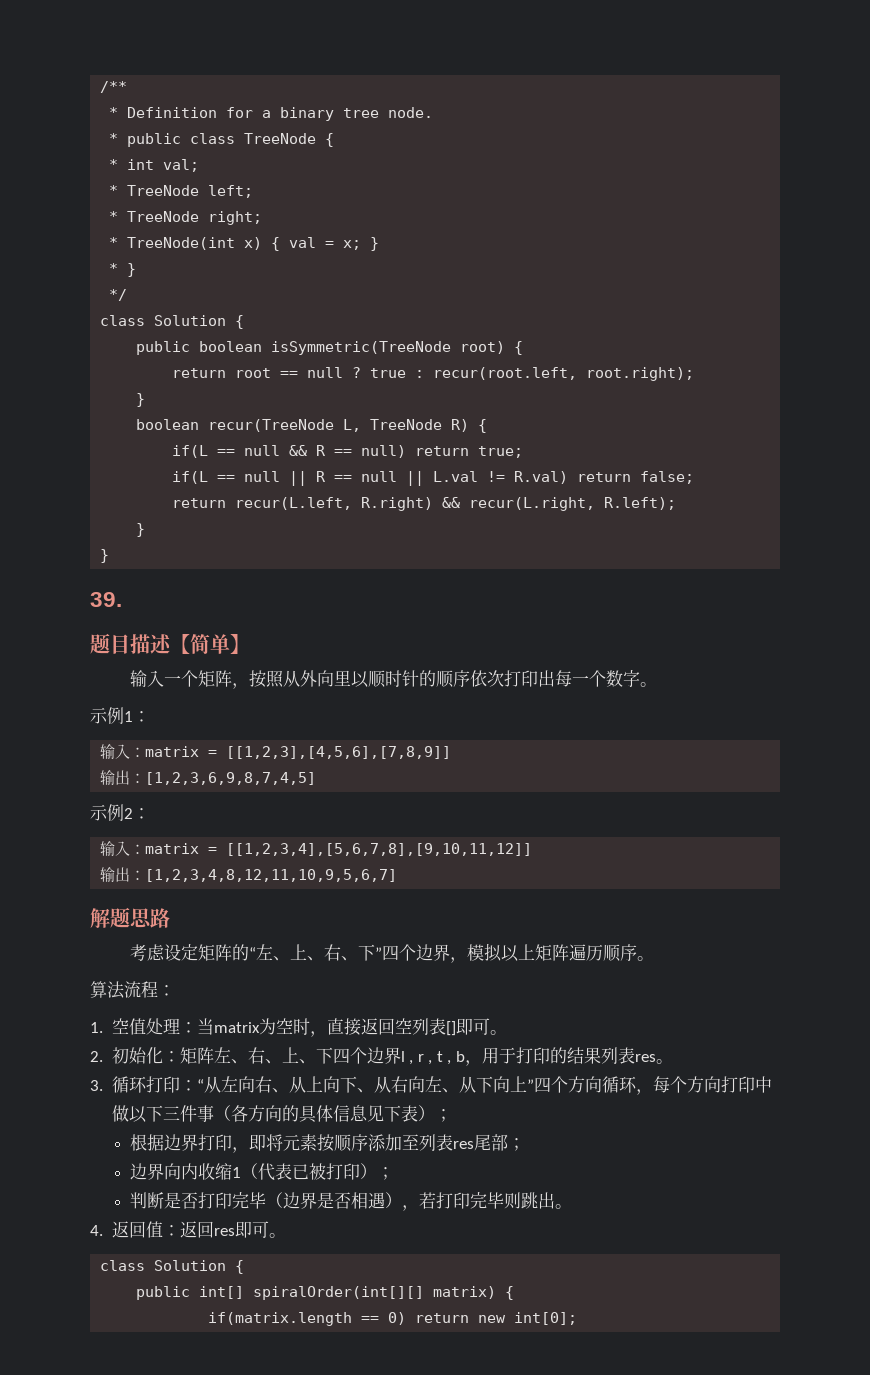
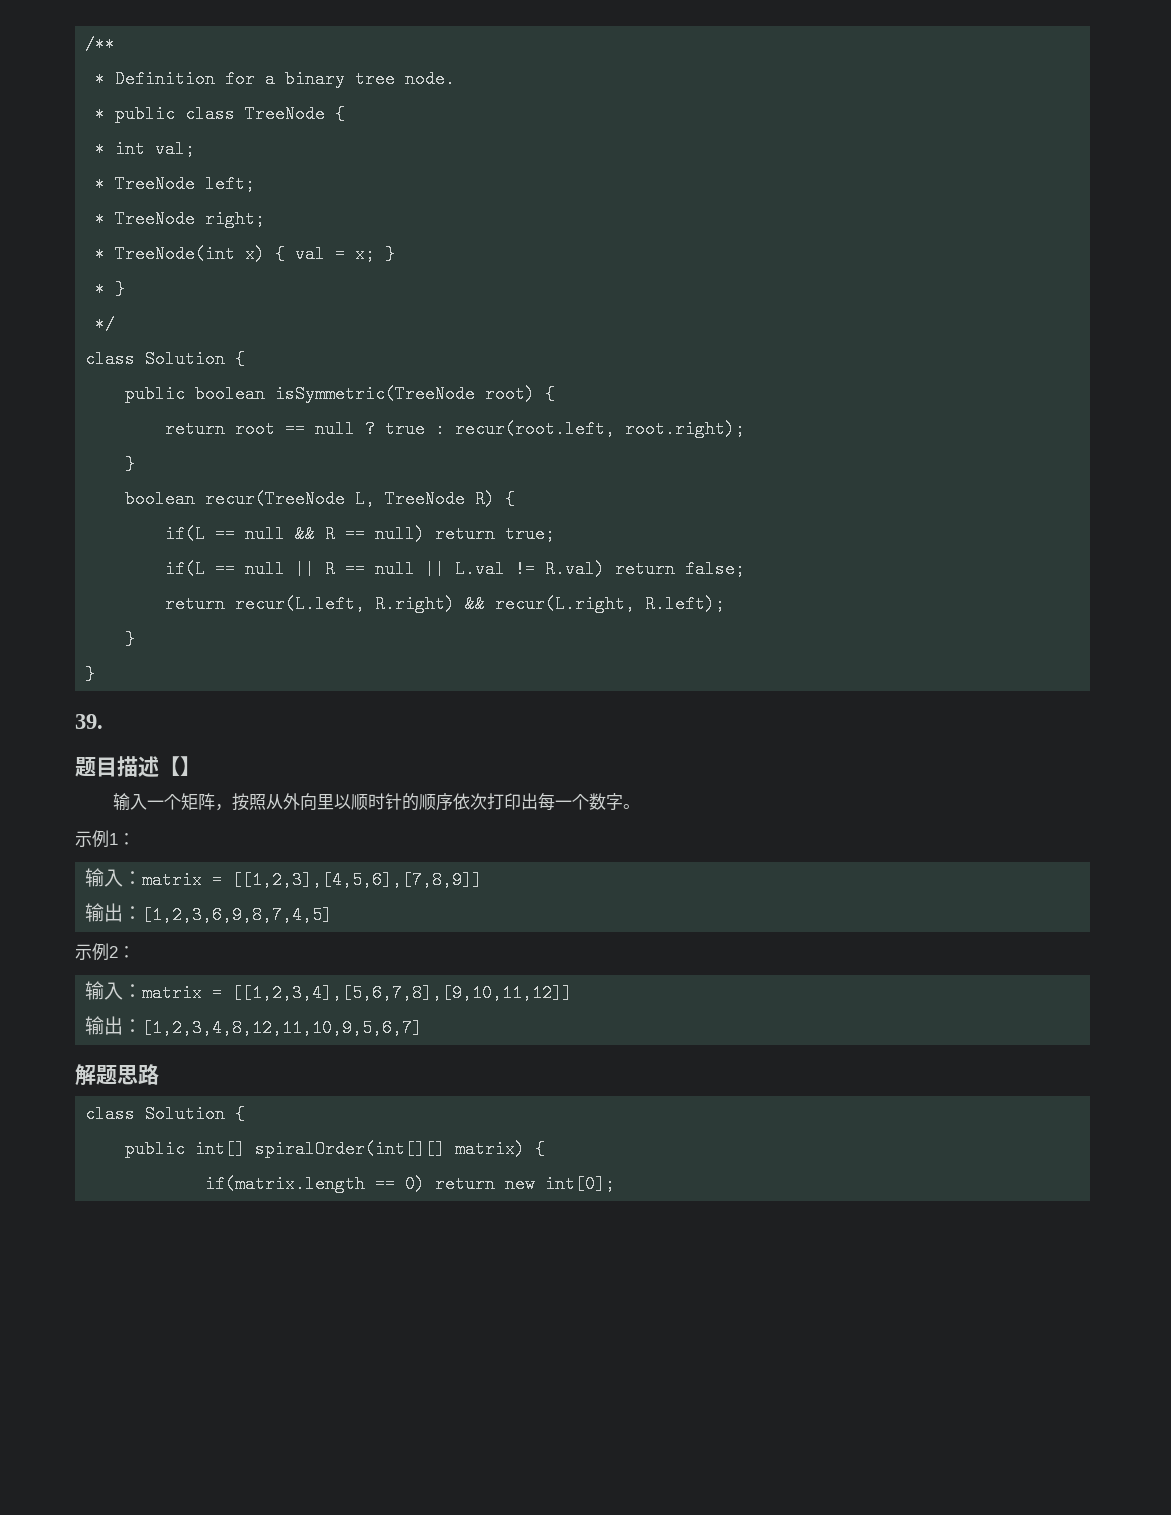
[190,634,230,654] 简单 -> (180, 766) none
[129,943,654,963] [90,981,175,999] [90,1018,507,1037] [90,1047,674,1066] [90,1076,772,1095] [111,1105,452,1123] [130,1134,526,1153] [130,1163,395,1181] [130,1192,573,1211] [90,1221,286,1238] // 考虑设定矩阵的“左、上、右、下”四个边界，模拟以上矩阵遍历顺序。 // 算法流程： // 1.空值处理：当matrix为空时，直接返回空列表[]即可。 // 2.初始化：矩阵左、右、上、下四个边界l , r , t , b，用于打印的结果列表res。 // 3.循环打印：“从左向右、从上向下、从右向左、从下向上”四个方向循环，每个方向打印中做以下三件事（各方向的具体信息见下表）； // 根据边界打印，即将元素按顺序添加至列表res尾部； // 边界向内收缩1（代表已被打印）； // 判断是否打印完毕（边界是否相遇），若打印完毕则跳出。 // 4.返回值：返回res即可。 -> (159, 1074) none

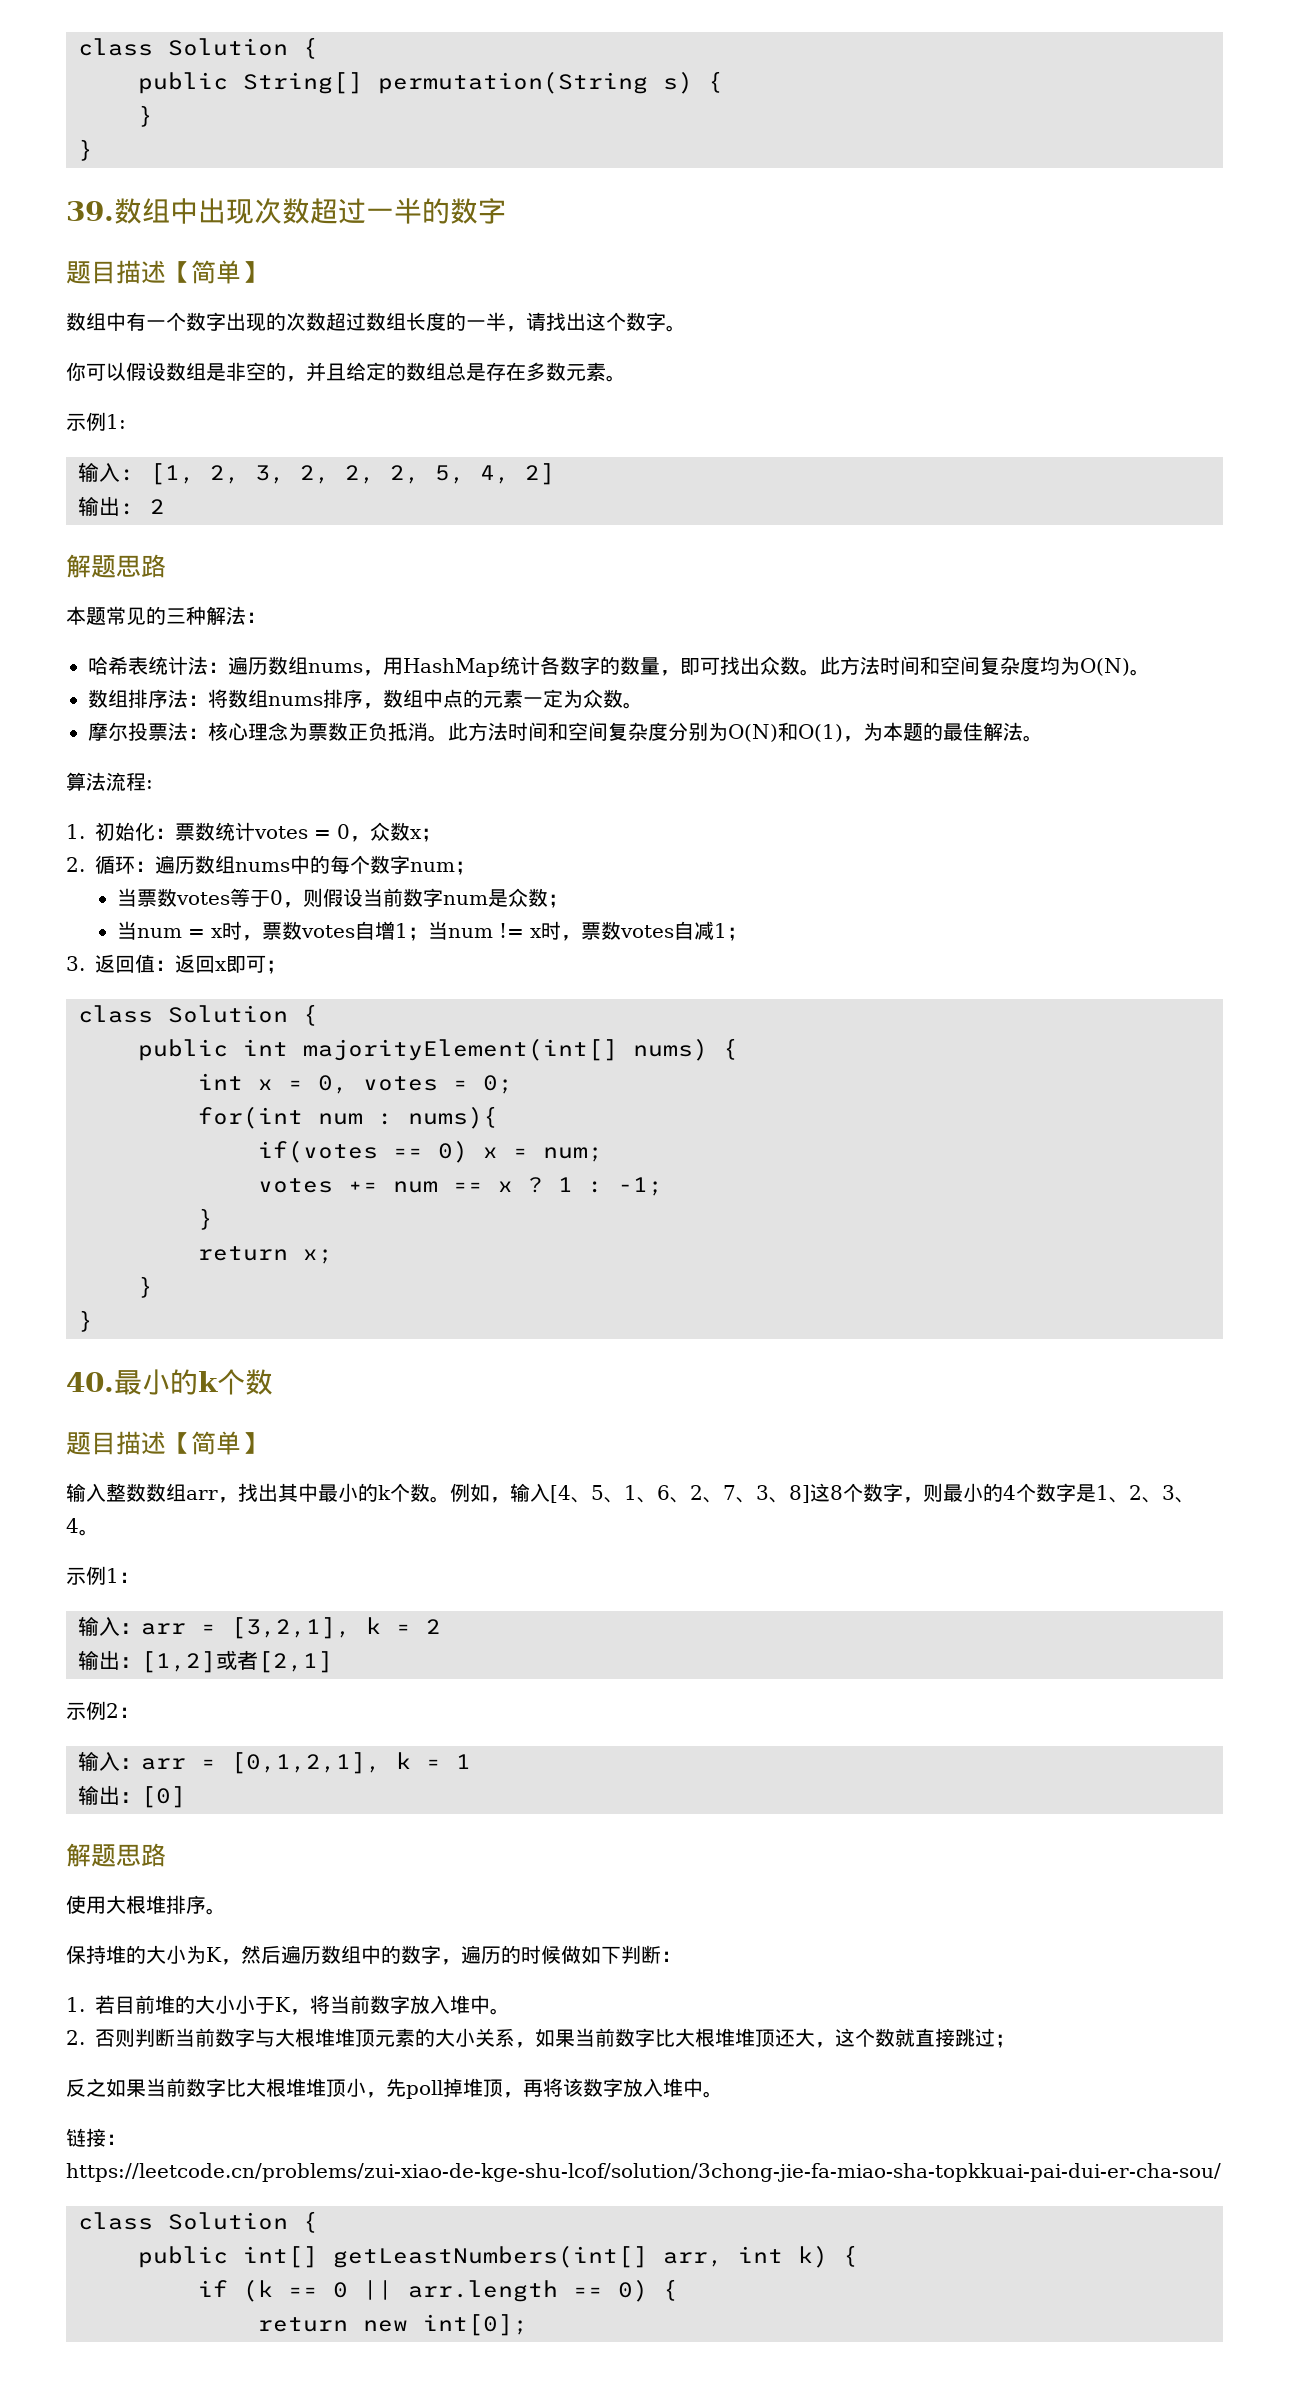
[85,35,116,53] [95,70,456,88] [95,105,346,123] [95,140,196,158] [95,175,256,193] [95,210,266,228] [95,245,396,263] [95,280,126,298] [95,315,116,333] [85,350,246,368] [125,385,556,403] [165,420,746,438] [125,455,136,473] [125,490,516,508] [165,525,556,543] [165,560,746,578] [165,595,726,613] [125,630,136,648] [85,665,96,683] [75,714,103,729] [75,756,180,777] /** // * Definition for a binary tree node. // * public class TreeNode { // * int val; // * TreeNode left; // * TreeNode right; // * TreeNode(int x) { val = x; } // * } // */ // class Solution { // public boolean isSymmetric(TreeNode root) { // return root == null ? true : recur(root.left, root.right); // } // boolean recur(TreeNode L, TreeNode R) { // if(L == null && R == null) return true; // if(L == null || R == null || L.val != R.val) return false; // return recur(L.left, R.right) && recur(L.right, R.left); // } // } // 39. // 题目描述【 -> [78,37,318,59] [138,71,723,94] [138,105,153,127] [78,139,93,161] [66,198,506,224] [66,260,266,284] [66,312,686,332] [66,362,626,382] [66,412,126,431] [78,462,555,485] [78,496,165,516] [66,554,166,578] [66,606,266,625] [88,656,1150,677] [88,689,643,709] [88,722,1043,742] [66,772,153,791] [66,822,441,842] [66,855,475,875] [116,888,568,908] [116,921,747,941] [66,954,286,974] [78,1004,318,1026] [138,1038,738,1061] [198,1073,513,1094] [198,1106,498,1129] [258,1140,603,1163] [258,1177,663,1196] [198,1208,213,1230] [198,1246,333,1264] [138,1276,153,1298] [78,1310,93,1332] [66,1369,273,1395] [66,1431,241,1455] class Solution { // public String[] permutation(String s) { // } // } // 39.数组中出现次数超过一半的数字 // 题目描述【简单】 // 数组中有一个数字出现的次数超过数组长度的一半，请找出这个数字。 // 你可以假设数组是非空的，并且给定的数组总是存在多数元素。 // 示例1: // 输入: [1, 2, 3, 2, 2, 2, 5, 4, 2] // 输出: 2 // 解题思路 // 本题常见的三种解法： // 哈希表统计法：遍历数组nums，用HashMap统计各数字的数量，即可找出众数。此方法时间和空间复杂度均为O(N)。 // 数组排序法：将数组nums排序，数组中点的元素一定为众数。 // 摩尔投票法：核心理念为票数正负抵消。此方法时间和空间复杂度分别为O(N)和O(1)，为本题的最佳解法。 // 算法流程: // 1.初始化：票数统计votes = 0，众数x； // 2.循环：遍历数组nums中的每个数字num； // 当票数votes等于0，则假设当前数字num是众数； // 当num = x时，票数votes自增1；当num != x时，票数votes自减1； // 3.返回值：返回x即可； // class Solution { // public int majorityElement(int[] nums) { // int x = 0, votes = 0; // for(int num : nums){ // if(votes == 0) x = num; // votes += num == x ? 1 : -1; // } // return x; // } // } // 40.最小的k个数 // 题目描述【简单
[146,793,623,811] 一个矩阵，按照从外向里以顺时针的顺序依次打印出每一个数字 -> [106,1483,1195,1503] [66,1518,79,1533] 整数数组arr，找出其中最小的k个数。例如，输入[4、5、1、6、2、7、3、8]这8个数字，则最小的4个数字是1、2、3、4
[142,871,483,889] [85,903,333,924] matrix = [[1,2,3],[4,5,6],[7,8,9]] // 输出：[1,2,3,6,9,8,7,4,5] -> [141,1617,441,1639] [78,1650,333,1673] arr = [3,2,1], k = 2 // 输出：[1,2]或者[2,1]
[142,984,573,1002] [85,1016,423,1037] [75,1064,159,1086] matrix = [[1,2,3,4],[5,6,7,8],[9,10,11,12]] // 输出：[1,2,3,4,8,12,11,10,9,5,6,7] // 解题思路 -> [141,1752,471,1774] [78,1785,186,1808] [66,1843,166,1867] [66,1895,226,1915] [66,1945,681,1965] [66,1995,510,2015] [66,2028,1015,2048] [66,2078,723,2099] [66,2128,126,2147] [66,2163,1221,2182] arr = [0,1,2,1], k = 1 // 输出：[0] // 解题思路 // 使用大根堆排序。 // 保持堆的大小为K，然后遍历数组中的数字，遍历的时候做如下判断： // 1.若目前堆的大小小于K，将当前数字放入堆中。 // 2.否则判断当前数字与大根堆堆顶元素的大小关系，如果当前数字比大根堆堆顶还大，这个数就直接跳过； // 反之如果当前数字比大根堆堆顶小，先poll掉堆顶，再将该数字放入堆中。 // 链接：https://leetcode.cn/problems/zui-xiao-de-kge-shu-lcof/solution/3chong-jie-fa-miao-sha-topkkuai-pai-dui-er-cha-sou/
[255,1140,546,1158] [205,1175,426,1193] spiralOrder(int[][] matrix) { // if(matrix.length == 0) -> [333,2245,858,2268] [198,2279,678,2302] getLeastNumbers(int[] arr, int k) { // if (k == 0 || arr.length == 0) { //

